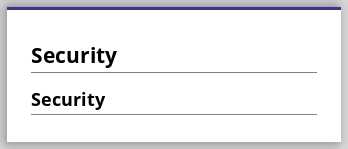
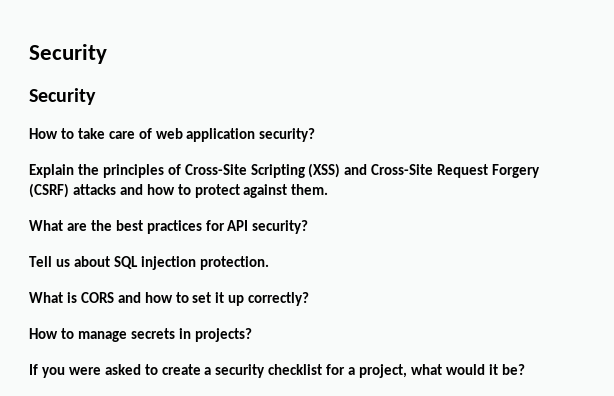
(106, 101) none -> [29,128,316,142] [29,163,541,178] [29,183,329,198] [29,220,309,234] [29,256,269,270] [29,292,310,306] [29,328,252,342] [29,364,525,378] // How to take care of web application security? // Explain the principles of Cross-Site Scripting (XSS) and Cross-Site Request Forgery (CSRF) attacks and how to protect against them. // What are the best practices for API security? // Tell us about SQL injection protection. // What is CORS and how to set it up correctly? // How to manage secrets in projects? // If you were asked to create a security checklist for a project, what would it be?

